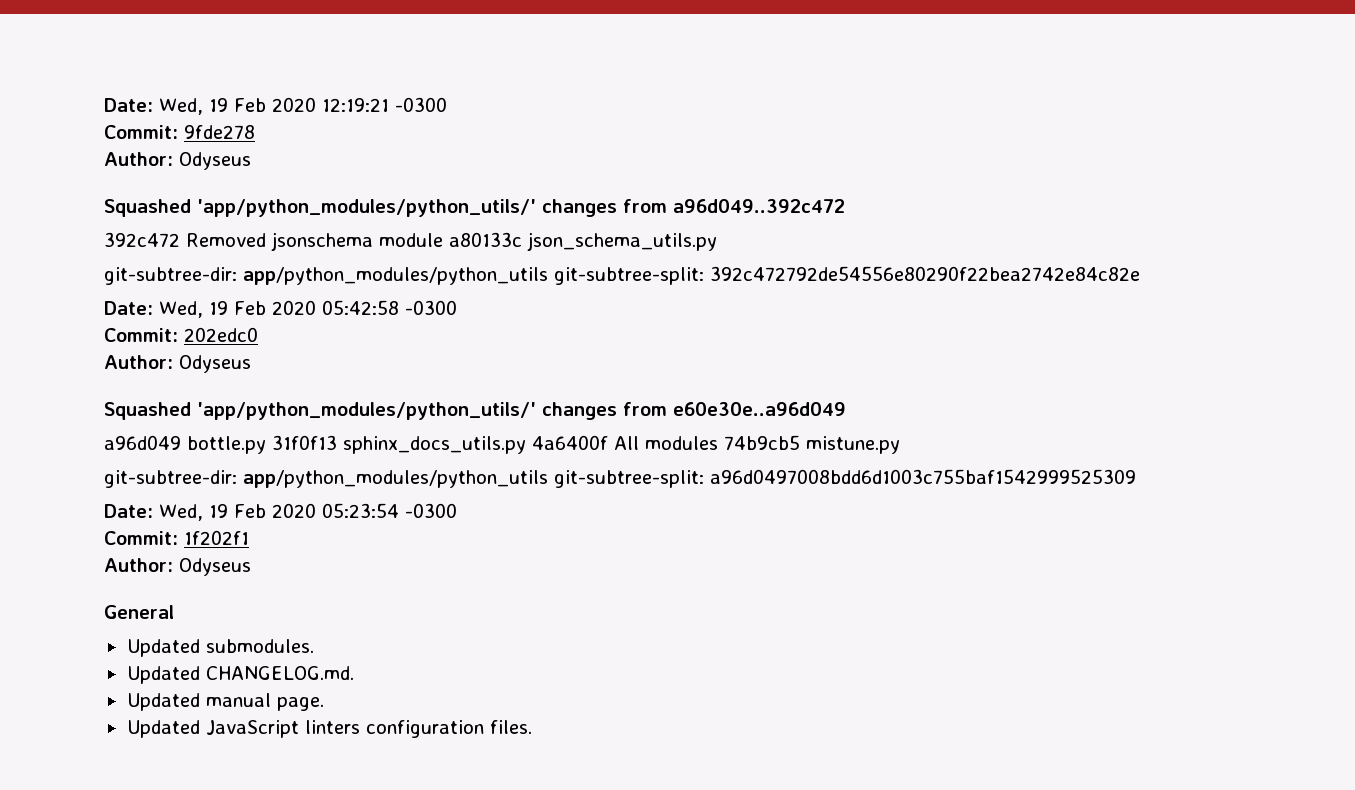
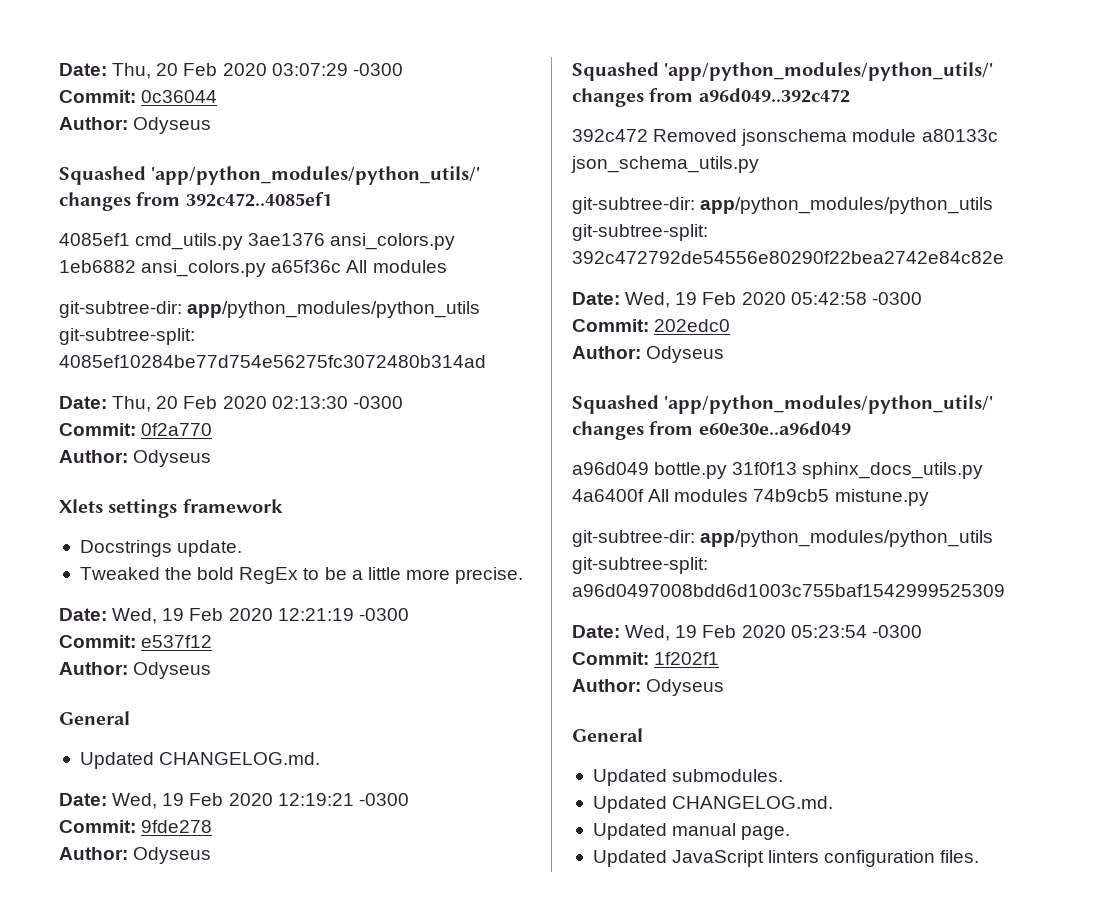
[104,98,153,112] Date: -> [59,63,403,79] [59,90,218,103] [59,117,212,134] [59,166,481,185] [59,192,332,211] [59,233,456,250] [59,260,447,277] [59,301,481,318] [59,328,195,345] [59,355,486,368] [59,396,403,412] [59,423,213,436] [59,450,212,467] [59,499,283,518] [79,540,243,557] [79,567,524,584] [59,608,409,624] [59,635,213,648] [59,662,212,679] [59,711,130,725] [79,752,321,769] [59,793,107,806] Date: Thu, 20 Feb 2020 03:07:29 -0300 // Commit: 0c36044 // Author: Odyseus // Squashed 'app/python_modules/python_utils/' changes from 392c472..4085ef1 // 4085ef1 cmd_utils.py 3ae1376 ansi_colors.py 1eb6882 ansi_colors.py a65f36c All modules // git-subtree-dir: app/python_modules/python_utils git-subtree-split: 4085ef10284be77d754e56275fc3072480b314ad // Date: Thu, 20 Feb 2020 02:13:30 -0300 // Commit: 0f2a770 // Author: Odyseus // Xlets settings framework // Docstrings update. // Tweaked the bold RegEx to be a little more precise. // Date: Wed, 19 Feb 2020 12:21:19 -0300 // Commit: e537f12 // Author: Odyseus // General // Updated CHANGELOG.md. // Date:

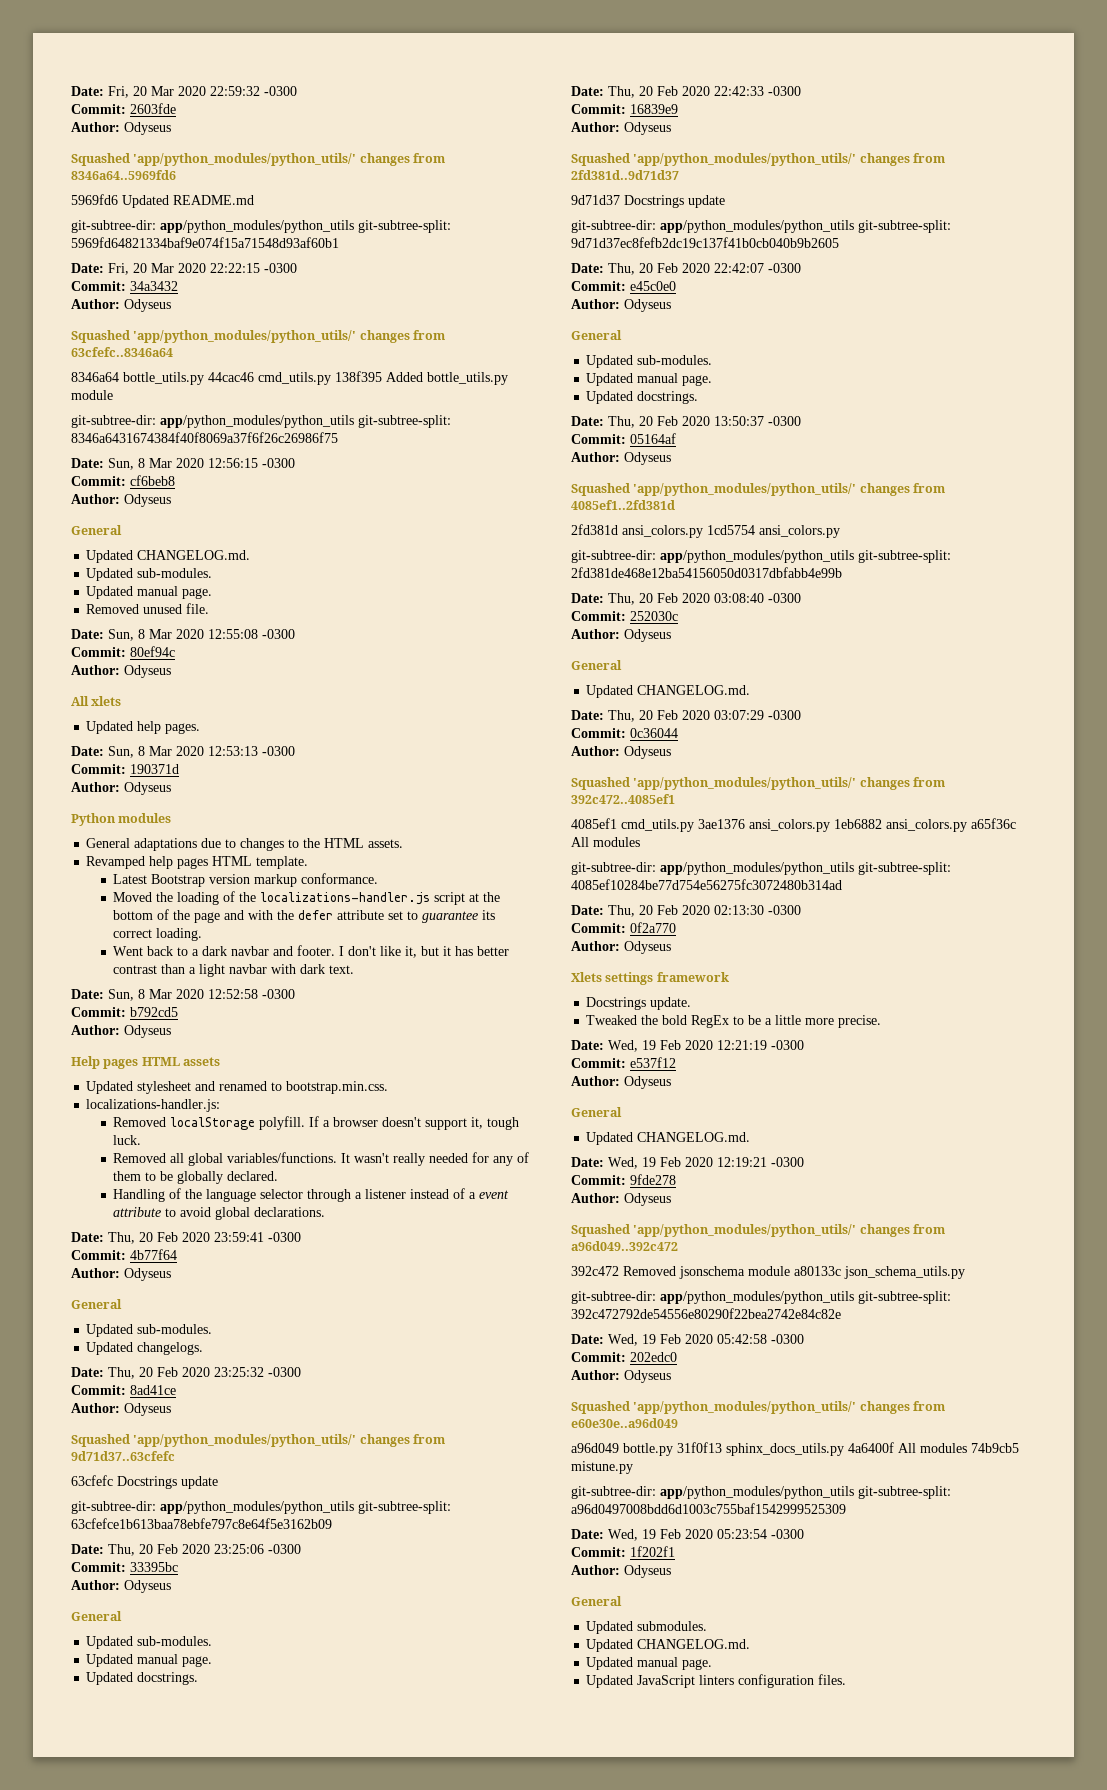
[59,63,107,76] Date: -> [71,86,297,98] [71,103,176,114] [71,122,171,135] [71,153,446,166] [71,170,176,180] [71,194,254,208] [71,220,451,233] [71,237,339,248] [71,263,297,275] [71,281,178,291] [71,299,171,312] [71,330,446,343] [71,347,173,357] [71,371,508,385] [71,390,113,400] [71,415,451,428] [71,432,338,443] [71,458,295,470] [71,475,175,486] [71,494,171,507] [71,525,122,535] [86,550,251,563] [86,568,213,581] [86,586,213,599] [86,603,210,614] [71,629,295,641] [71,646,175,657] [71,665,171,678] [71,696,122,706] [86,721,201,734] [71,746,295,758] [71,764,179,774] [71,782,171,795] [71,813,172,826] [86,838,404,851] [86,856,309,869] [113,873,379,887] [113,891,501,905] [113,909,496,923] [113,928,203,941] [113,945,510,958] [113,964,355,977] [71,989,295,1001] [71,1007,178,1017] [71,1025,171,1038] [71,1056,221,1069] [86,1081,389,1094] [86,1099,221,1112] [113,1116,520,1130] [113,1135,142,1145] [113,1152,530,1166] [113,1171,279,1184] [113,1188,510,1202] [113,1207,326,1220] [71,1232,301,1244] [71,1249,177,1260] [71,1268,171,1281] [71,1299,122,1309] [86,1324,213,1337] [86,1342,204,1355] [71,1367,301,1379] [71,1385,176,1395] [71,1403,171,1416] [71,1434,446,1447] [71,1451,175,1461] [71,1475,218,1489] [71,1501,451,1514] [71,1518,332,1529] [71,1544,301,1556] [71,1562,178,1572] [71,1580,171,1593] [71,1611,122,1621] [86,1636,213,1649] [86,1654,213,1667] [86,1672,199,1685] [571,86,801,98] [571,104,678,114] [571,122,671,135] [571,153,946,166] [571,170,679,180] [571,195,725,208] [571,220,951,233] [571,237,839,248] [571,263,801,275] [571,281,676,291] [571,299,671,312] [571,330,622,340] [586,355,713,368] [586,373,713,386] [586,391,699,404] [571,416,801,428] [571,433,676,444] [571,452,671,465] [571,483,946,496] [571,500,675,510] [571,524,840,538] [571,550,951,563] [571,567,842,578] [571,593,801,605] [571,611,678,621] [571,629,671,642] [571,660,622,670] [586,685,751,698] [571,710,604,720] Date: Fri, 20 Mar 2020 22:59:32 -0300 // Commit: 2603fde // Author: Odyseus // Squashed 'app/python_modules/python_utils/' changes from 8346a64..5969fd6 // 5969fd6 Updated README.md // git-subtree-dir: app/python_modules/python_utils git-subtree-split: 5969fd64821334baf9e074f15a71548d93af60b1 // Date: Fri, 20 Mar 2020 22:22:15 -0300 // Commit: 34a3432 // Author: Odyseus // Squashed 'app/python_modules/python_utils/' changes from 63cfefc..8346a64 // 8346a64 bottle_utils.py 44cac46 cmd_utils.py 138f395 Added bottle_utils.py module // git-subtree-dir: app/python_modules/python_utils git-subtree-split: 8346a6431674384f40f8069a37f6f26c26986f75 // Date: Sun, 8 Mar 2020 12:56:15 -0300 // Commit: cf6beb8 // Author: Odyseus // General // Updated CHANGELOG.md. // Updated sub-modules. // Updated manual page. // Removed unused file. // Date: Sun, 8 Mar 2020 12:55:08 -0300 // Commit: 80ef94c // Author: Odyseus // All xlets // Updated help pages. // Date: Sun, 8 Mar 2020 12:53:13 -0300 // Commit: 190371d // Author: Odyseus // Python modules // General adaptations due to changes to the HTML assets. // Revamped help pages HTML template. // Latest Bootstrap version markup conformance. // Moved the loading of the localizations-handler.js script at the bottom of the page and with the defer attribute set to guarantee its correct loading. // Went back to a dark navbar and footer. I don't like it, but it has better contrast than a light navbar with dark text. // Date: Sun, 8 Mar 2020 12:52:58 -0300 // Commit: b792cd5 // Author: Odyseus // Help pages HTML assets // Updated stylesheet and renamed to bootstrap.min.css. // localizations-handler.js: // Removed localStorage polyfill. If a browser doesn't support it, tough luck. // Removed all global variables/functions. It wasn't really needed for any of them to be globally declared. // Handling of the language selector through a listener instead of a event attribute to avoid global declarations. // Date: Thu, 20 Feb 2020 23:59:41 -0300 // Commit: 4b77f64 // Author: Odyseus // General // Updated sub-modules. // Updated changelogs. // Date: Thu, 20 Feb 2020 23:25:32 -0300 // Commit: 8ad41ce // Author: Odyseus // Squashed 'app/python_modules/python_utils/' changes from 9d71d37..63cfefc // 63cfefc Docstrings update // git-subtree-dir: app/python_modules/python_utils git-subtree-split: 63cfefce1b613baa78ebfe797c8e64f5e3162b09 // Date: Thu, 20 Feb 2020 23:25:06 -0300 // Commit: 33395bc // Author: Odyseus // General // Updated sub-modules. // Updated manual page. // Updated docstrings. // Date: Thu, 20 Feb 2020 22:42:33 -0300 // Commit: 16839e9 // Author: Odyseus // Squashed 'app/python_modules/python_utils/' changes from 2fd381d..9d71d37 // 9d71d37 Docstrings update // git-subtree-dir: app/python_modules/python_utils git-subtree-split: 9d71d37ec8fefb2dc19c137f41b0cb040b9b2605 // Date: Thu, 20 Feb 2020 22:42:07 -0300 // Commit: e45c0e0 // Author: Odyseus // General // Updated sub-modules. // Updated manual page. // Updated docstrings. // Date: Thu, 20 Feb 2020 13:50:37 -0300 // Commit: 05164af // Author: Odyseus // Squashed 'app/python_modules/python_utils/' changes from 4085ef1..2fd381d // 2fd381d ansi_colors.py 1cd5754 ansi_colors.py // git-subtree-dir: app/python_modules/python_utils git-subtree-split: 2fd381de468e12ba54156050d0317dbfabb4e99b // Date: Thu, 20 Feb 2020 03:08:40 -0300 // Commit: 252030c // Author: Odyseus // General // Updated CHANGELOG.md. // Date:

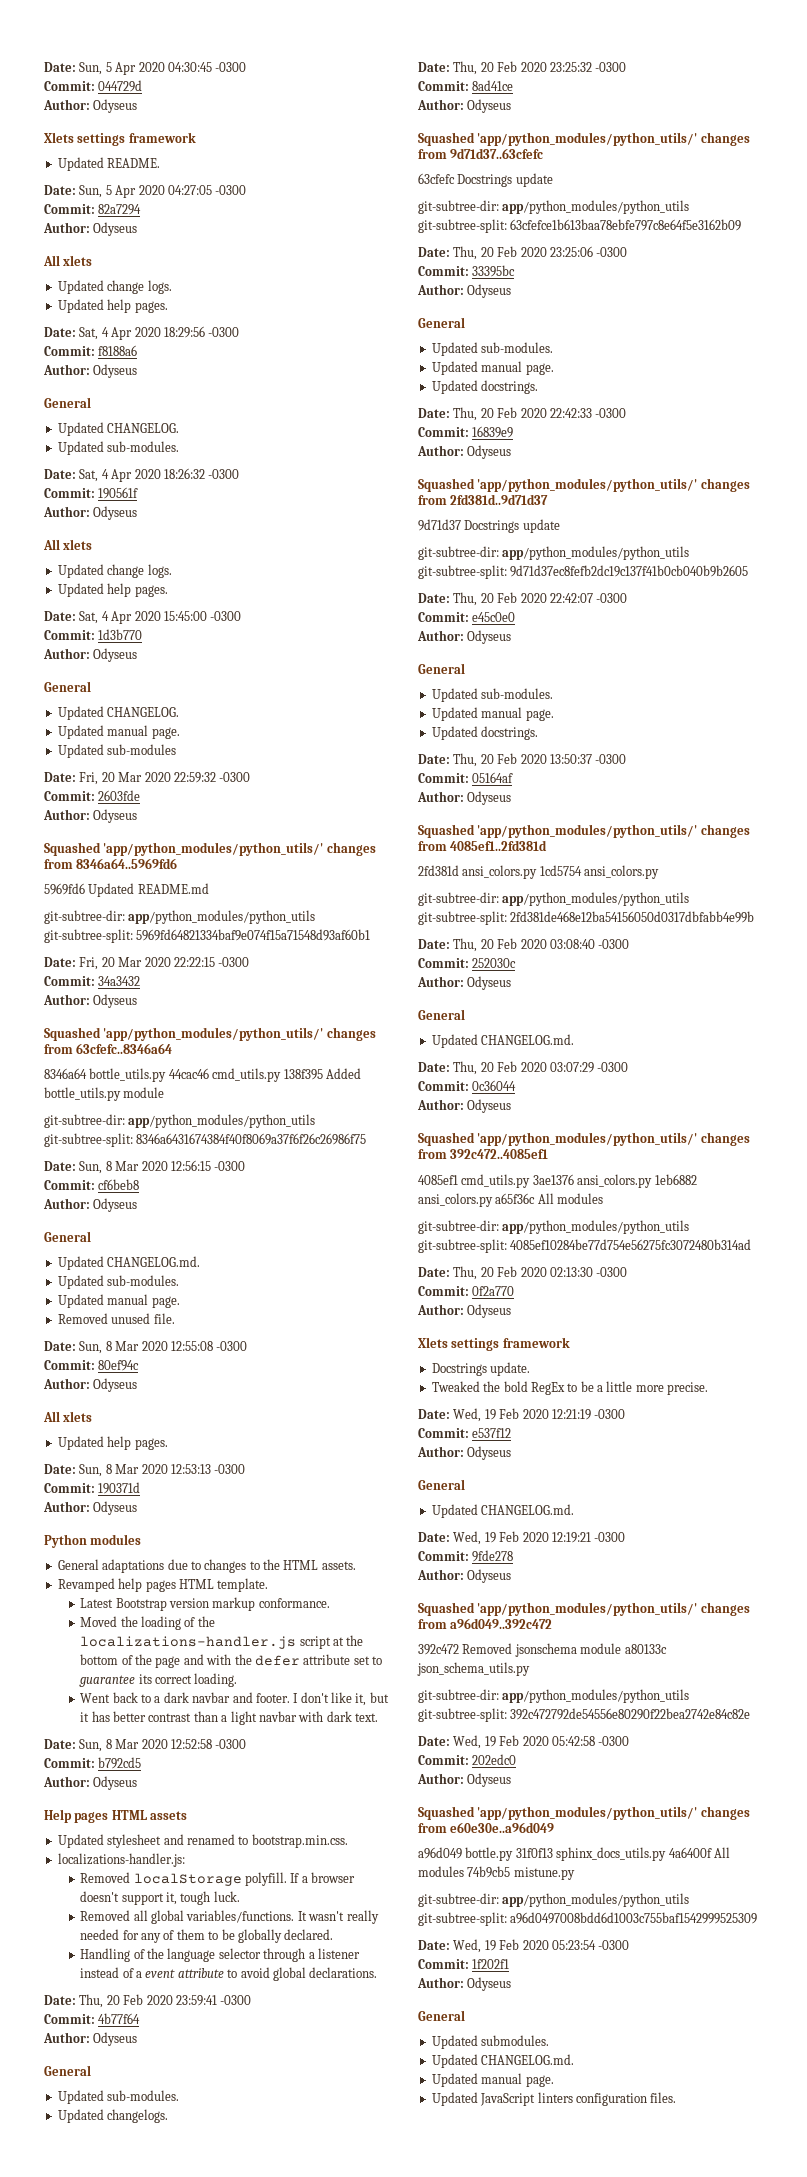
[71,86,104,96] Date: -> [44,62,247,75] [44,80,143,92] [43,99,138,113] [44,132,196,146] [57,157,161,171] [44,185,247,198] [44,204,142,215] [43,222,138,236] [43,255,93,266] [57,280,172,294] [57,299,168,313] [44,326,240,340] [44,345,138,356] [43,364,138,378] [44,397,91,408] [57,422,180,436] [57,441,180,455] [44,468,240,482] [44,487,139,499] [43,506,138,520] [43,539,93,550] [57,564,172,578] [57,583,168,597] [44,611,242,624] [44,629,143,640] [43,648,138,662] [44,681,91,692] [57,706,180,720] [57,725,180,739] [57,744,177,758] [44,772,76,782] Date: Sun, 5 Apr 2020 04:30:45 -0300 // Commit: 044729d // Author: Odyseus // Xlets settings framework // Updated README. // Date: Sun, 5 Apr 2020 04:27:05 -0300 // Commit: 82a7294 // Author: Odyseus // All xlets // Updated change logs. // Updated help pages. // Date: Sat, 4 Apr 2020 18:29:56 -0300 // Commit: f8188a6 // Author: Odyseus // General // Updated CHANGELOG. // Updated sub-modules. // Date: Sat, 4 Apr 2020 18:26:32 -0300 // Commit: 190561f // Author: Odyseus // All xlets // Updated change logs. // Updated help pages. // Date: Sat, 4 Apr 2020 15:45:00 -0300 // Commit: 1d3b770 // Author: Odyseus // General // Updated CHANGELOG. // Updated manual page. // Updated sub-modules // Date:

